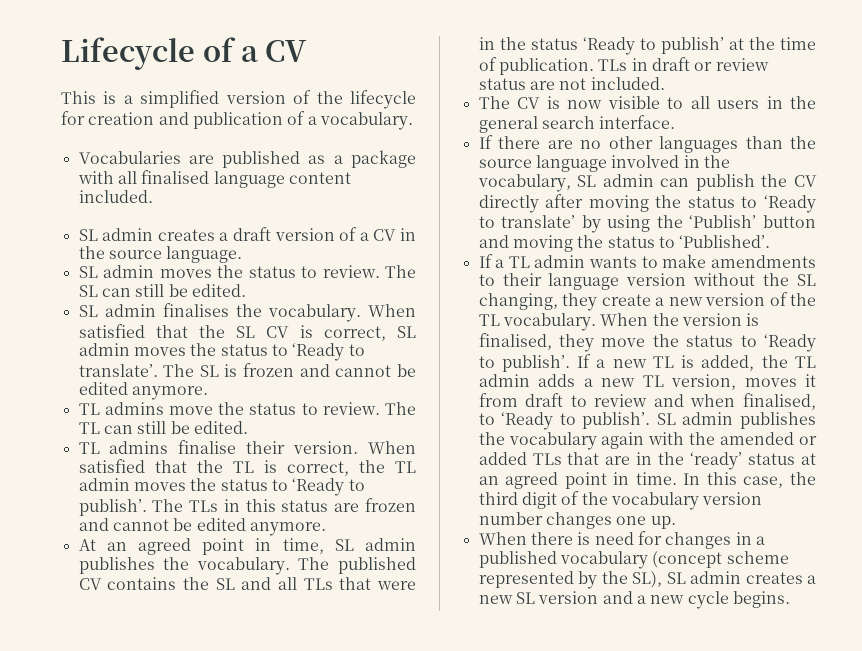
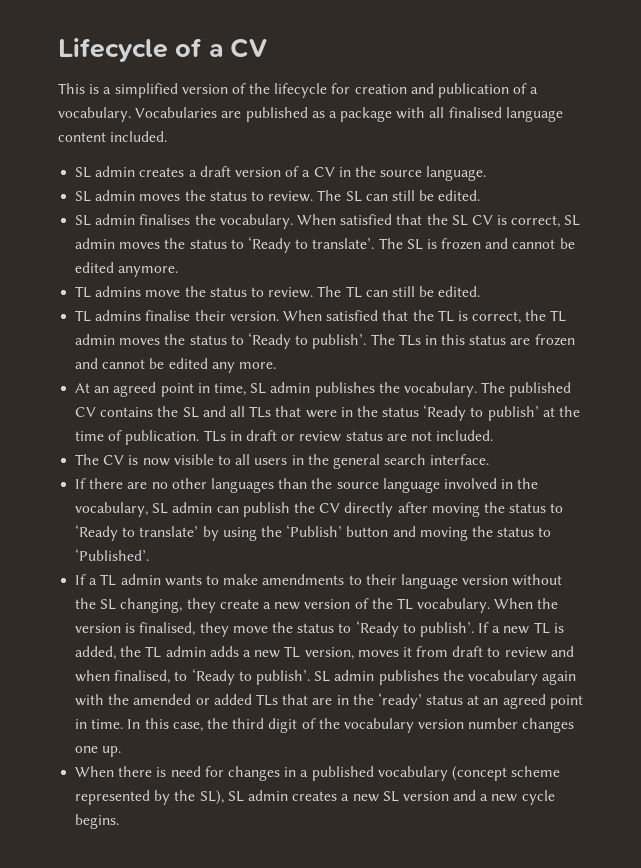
(413, 121) // -> (131, 114) none
[249,522,326,536] anymore. -> [211,362,276,373] any more.

